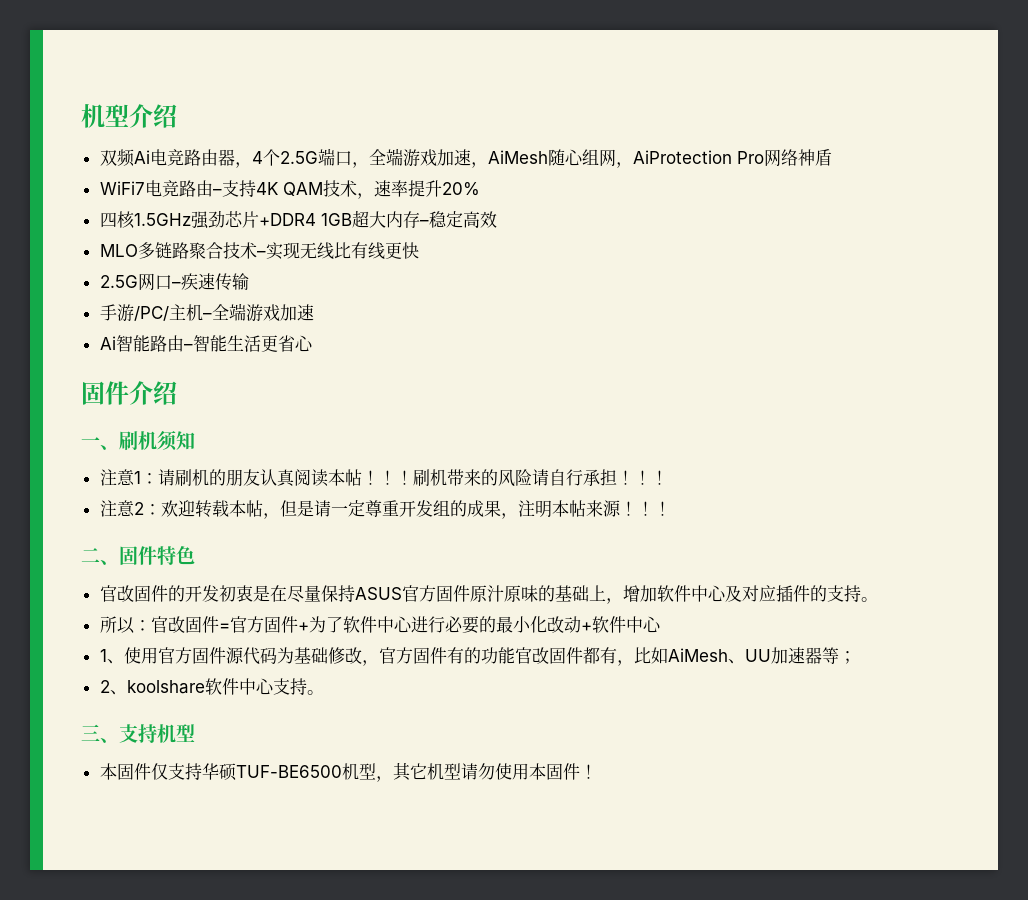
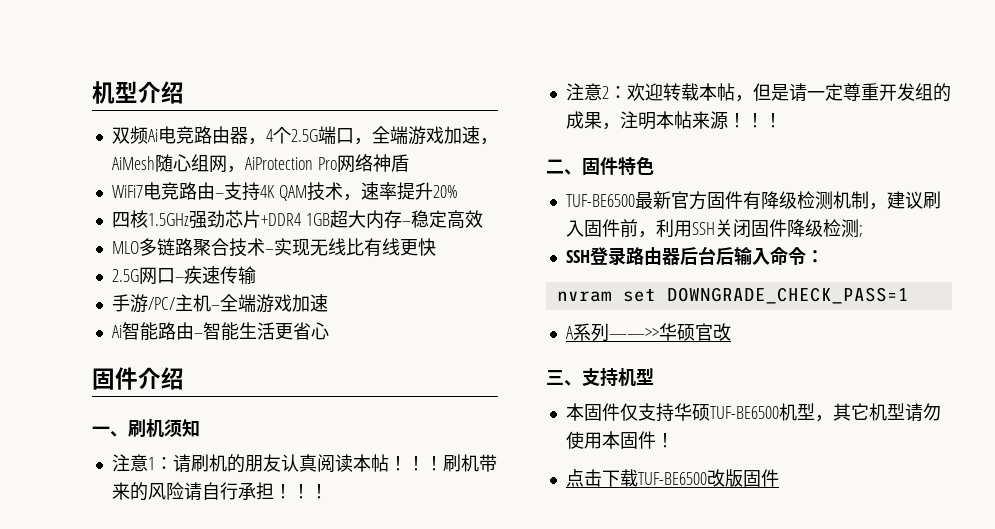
[99,585,878,604] [99,616,661,634] [99,647,856,666] [99,678,324,695] 官改固件的开发初衷是在尽量保持ASUS官方固件原汁原味的基础上，增加软件中心及对应插件的支持。 // 所以：官改固件=官方固件+为了软件中心进行必要的最小化改动+软件中心 // 1、使用官方固件源代码为基础修改，官方固件有的功能官改固件都有，比如AiMesh、UU加速器等； // 2、koolshare软件中心支持。 -> [565,191,941,210] [565,219,863,238] [565,246,824,266] [556,287,909,304] [565,323,731,342] TUF-BE6500最新官方固件有降级检测机制，建议刷入固件前，利用SSH关闭固件降级检测; // SSH登录路由器后台后输入命令： // nvram set DOWNGRADE_CHECK_PASS=1 // A系列——>>华硕官改
(597, 771) none -> [565,469,779,487] // 点击下载TUF-BE6500改版固件

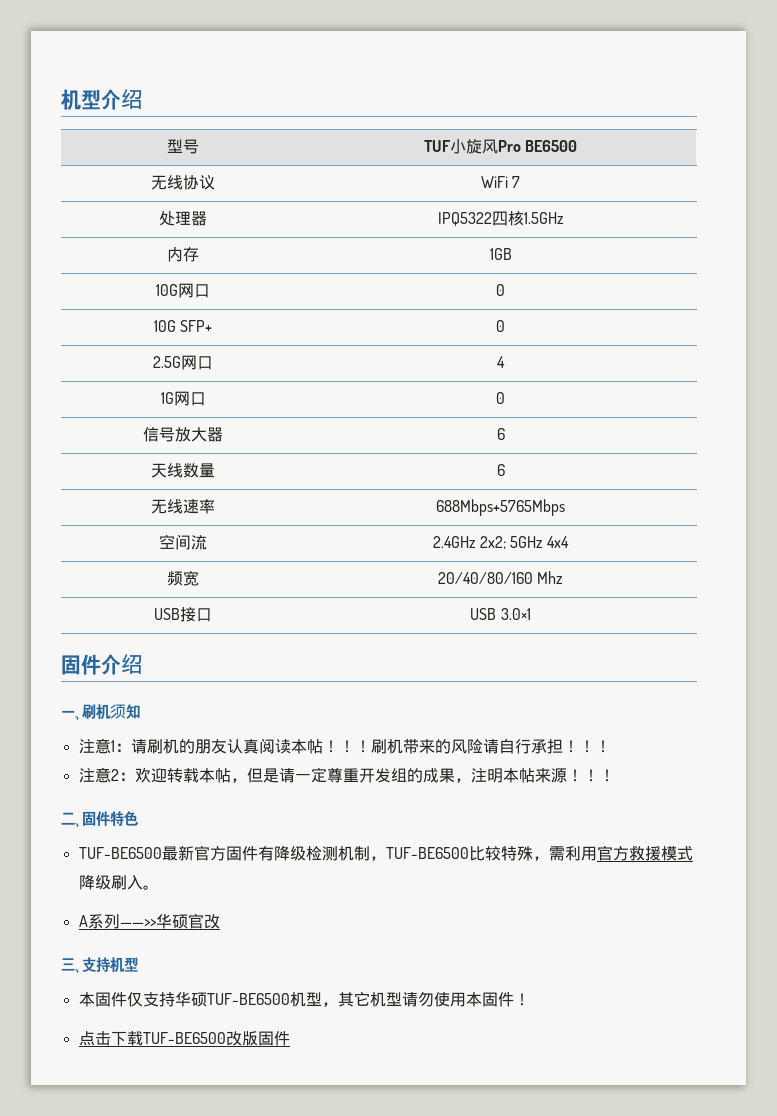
[111,126,498,145] [111,154,409,173] [111,182,458,201] [111,210,483,229] [111,238,436,257] [111,266,256,285] [111,294,328,313] [111,322,329,341] // 双频Ai电竞路由器，4个2.5G端口，全端游戏加速，AiMesh随心组网，AiProtection Pro网络神盾 // WiFi7电竞路由–支持4K QAM技术，速率提升20% // 四核1.5GHz强劲芯片+DDR4 1GB超大内存–稳定高效 // MLO多链路聚合技术–实现无线比有线更快 // 2.5G网口–疾速传输 // 手游/PC/主机–全端游戏加速 // Ai智能路由–智能生活更省心 -> [167,139,199,154] [423,139,578,154] [151,175,215,190] [480,176,521,188] [159,211,207,226] [437,211,564,226] [167,247,199,262] [489,248,512,260] [156,283,210,298] [496,284,505,296] [153,320,213,332] [496,320,505,332] [153,355,213,370] [497,356,505,368] [160,391,206,406] [496,392,505,404] [143,427,223,442] [496,428,505,440] [151,463,215,478] [496,464,505,476] [151,499,215,514] [436,499,565,516] [159,534,207,550] [432,536,570,549] [167,570,199,586] [437,571,564,584] [154,607,212,622] [470,608,531,620] // 型号 | TUF小旋风Pro BE6500 // 无线协议 | WiFi 7 // 处理器 | IPQ5322四核1.5GHz // 内存 | 1GB // 10G网口 | 0 // 10G SFP+ | 0 // 2.5G网口 | 4 // 1G网口 | 0 // 信号放大器 | 6 // 天线数量 | 6 // 无线速率 | 688Mbps+5765Mbps // 空间流 | 2.4GHz 2x2; 5GHz 4x4 // 频宽 | 20/40/80/160 Mhz // USB接口 | USB 3.0×1
[886,191,941,209] [565,219,863,238] [565,246,824,266] [556,287,909,304] 建议刷入固件前，利用SSH关闭固件降级检测; // SSH登录路由器后台后输入命令： // nvram set DOWNGRADE_CHECK_PASS=1 -> [385,845,693,861] [78,875,159,890] TUF-BE6500比较特殊，需利用官方救援模式降级刷入。

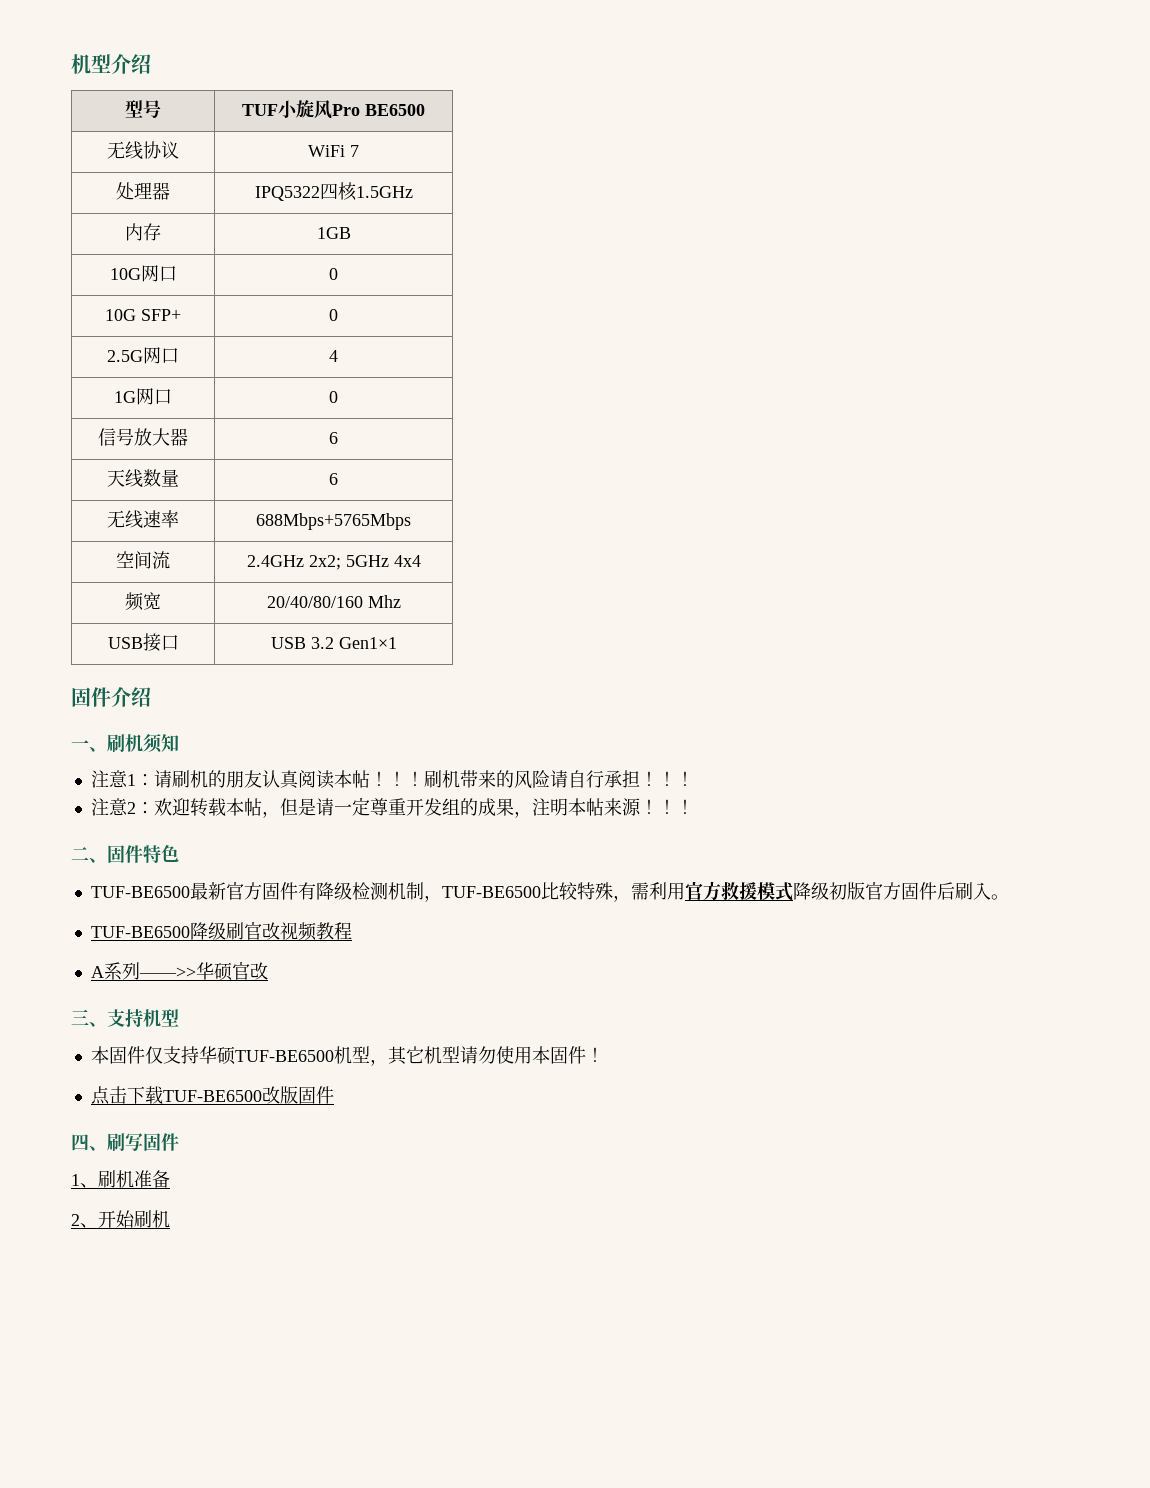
[500,608,531,620] 3.0×1 -> [310,637,397,649] 3.2 Gen1×1
[110,875,159,890] 刷入。 -> [828,882,1009,900] [90,922,352,941] 初版官方固件后刷入。 // TUF-BE6500降级刷官改视频教程
(290, 1038) none -> [71,1133,179,1152] [71,1170,170,1188] [71,1210,170,1228] // 四、刷写固件 // 1、刷机准备 // 2、开始刷机

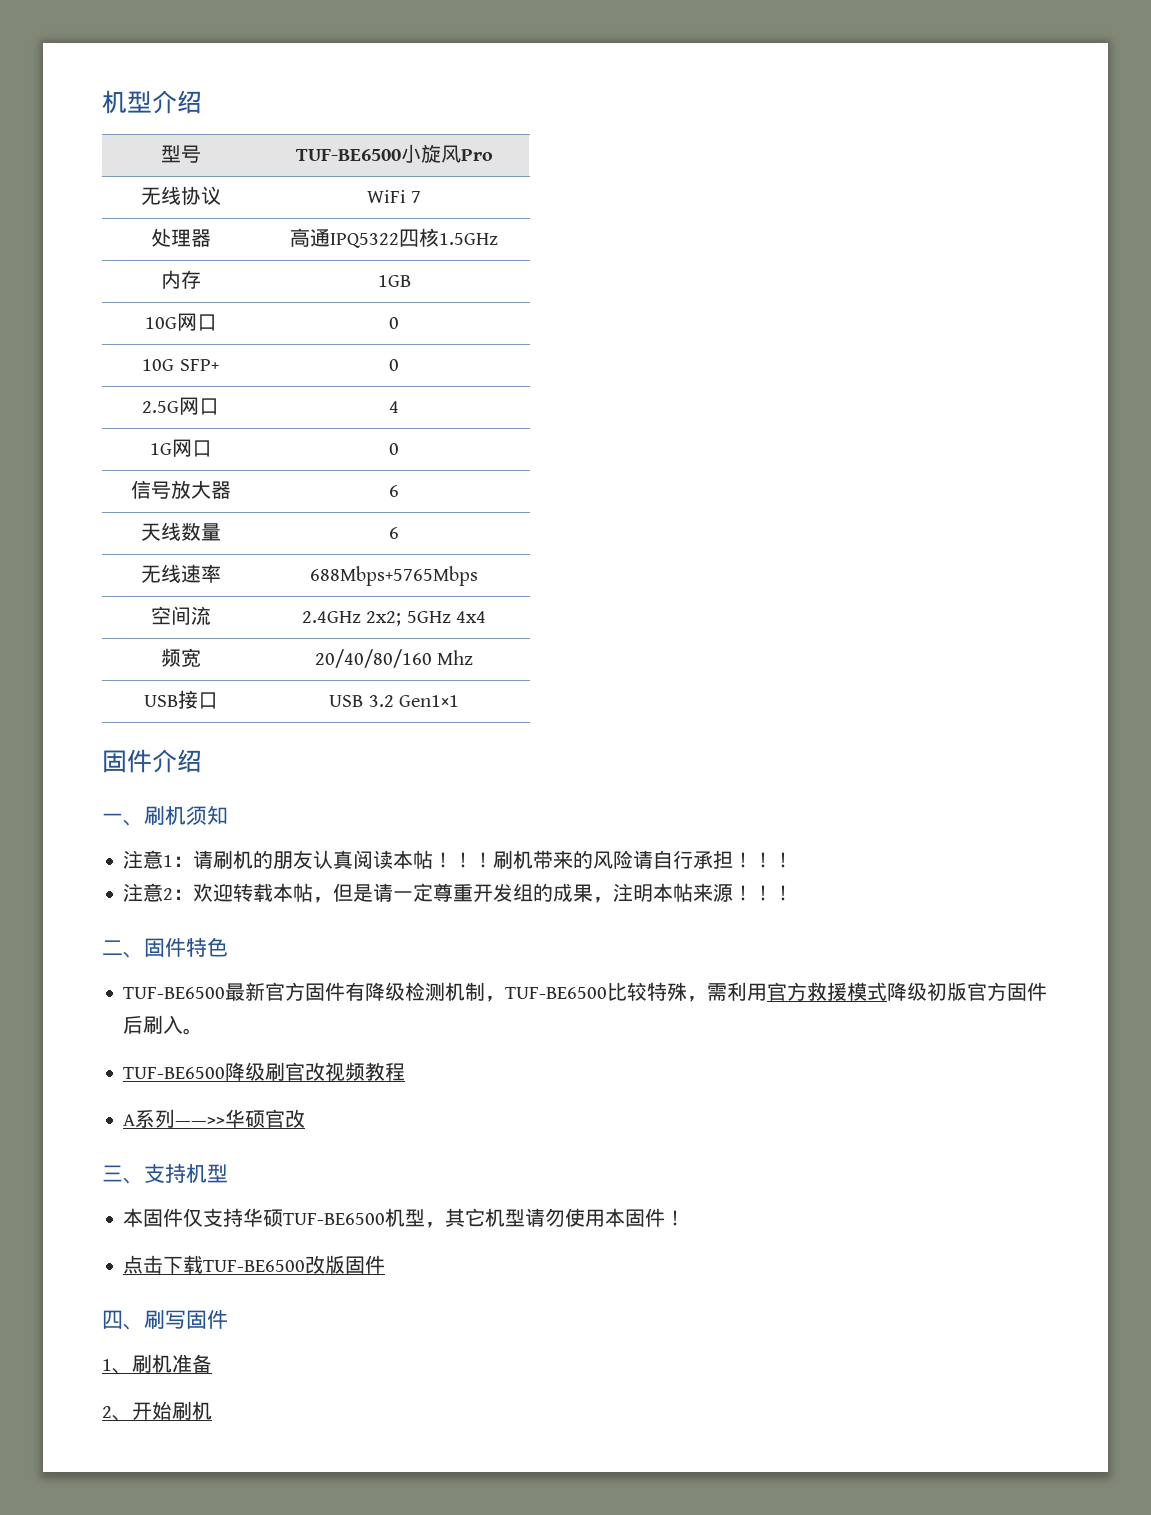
[242,104,278,116] TUF -> [295,149,401,161] TUF-BE6500
[365,104,425,116] BE6500 -> (493, 155) none
(170, 191) none -> [290,228,330,247] 高通

